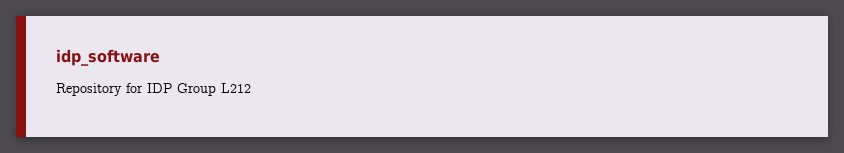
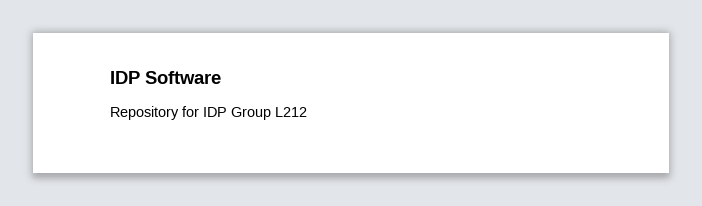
[56,49,160,66] idp_software -> [110,71,221,84] IDP Software

